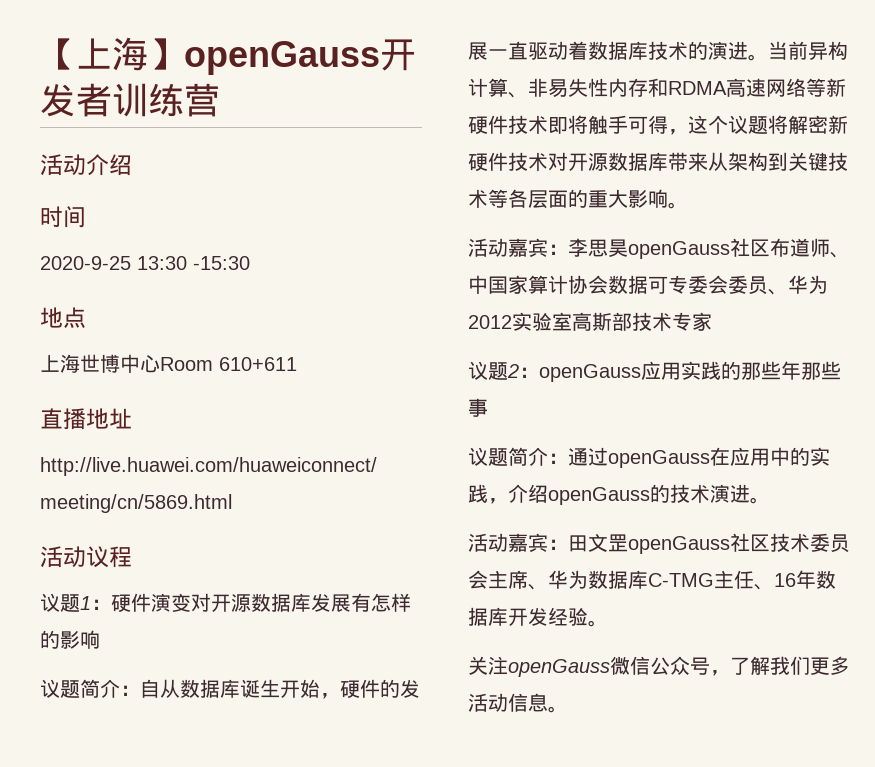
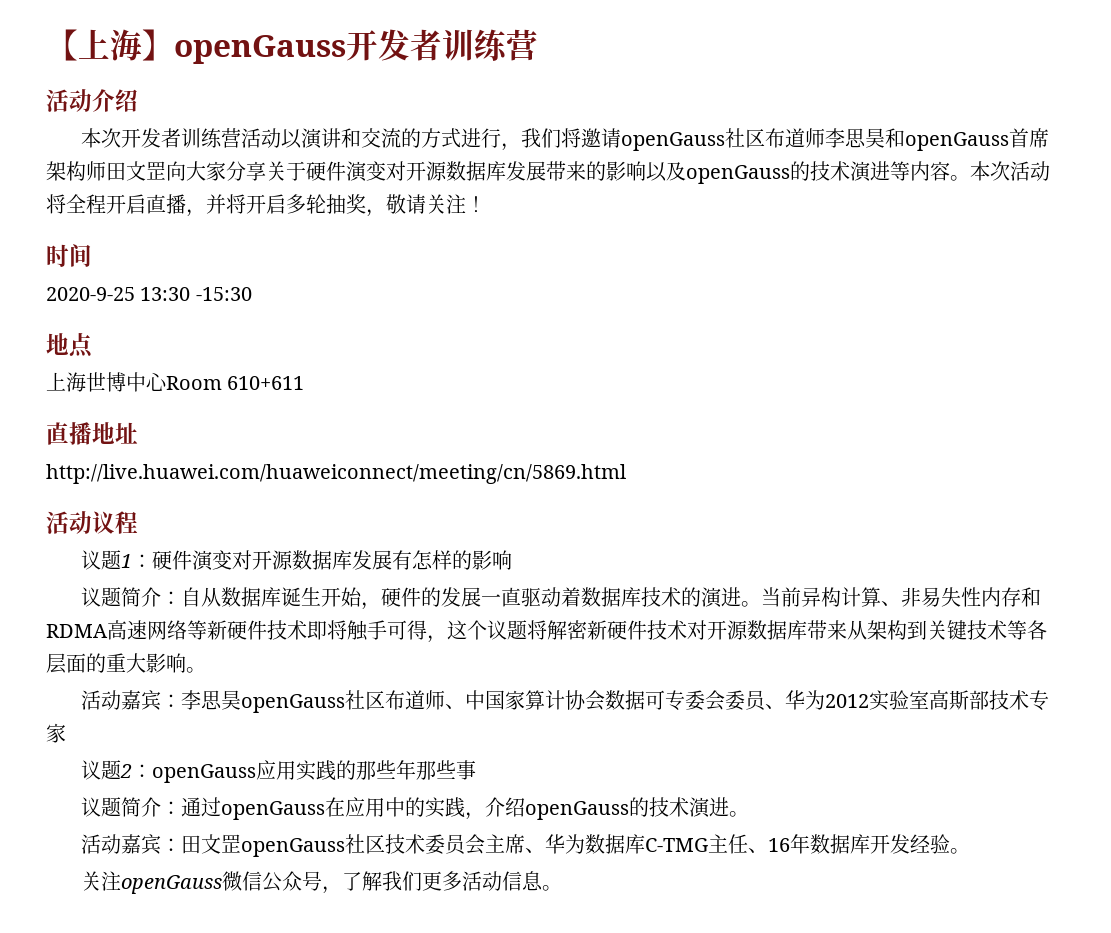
(132, 165) none -> [81,128,1050,151] [46,161,1050,184] [46,194,486,217] // 本次开发者训练营活动以演讲和交流的方式进行，我们将邀请openGauss社区布道师李思昊和openGauss首席架构师田文罡向大家分享关于硬件演变对开源数据库发展带来的影响以及openGauss的技术演进等内容。本次活动将全程开启直播，并将开启多轮抽奖，敬请关注！

